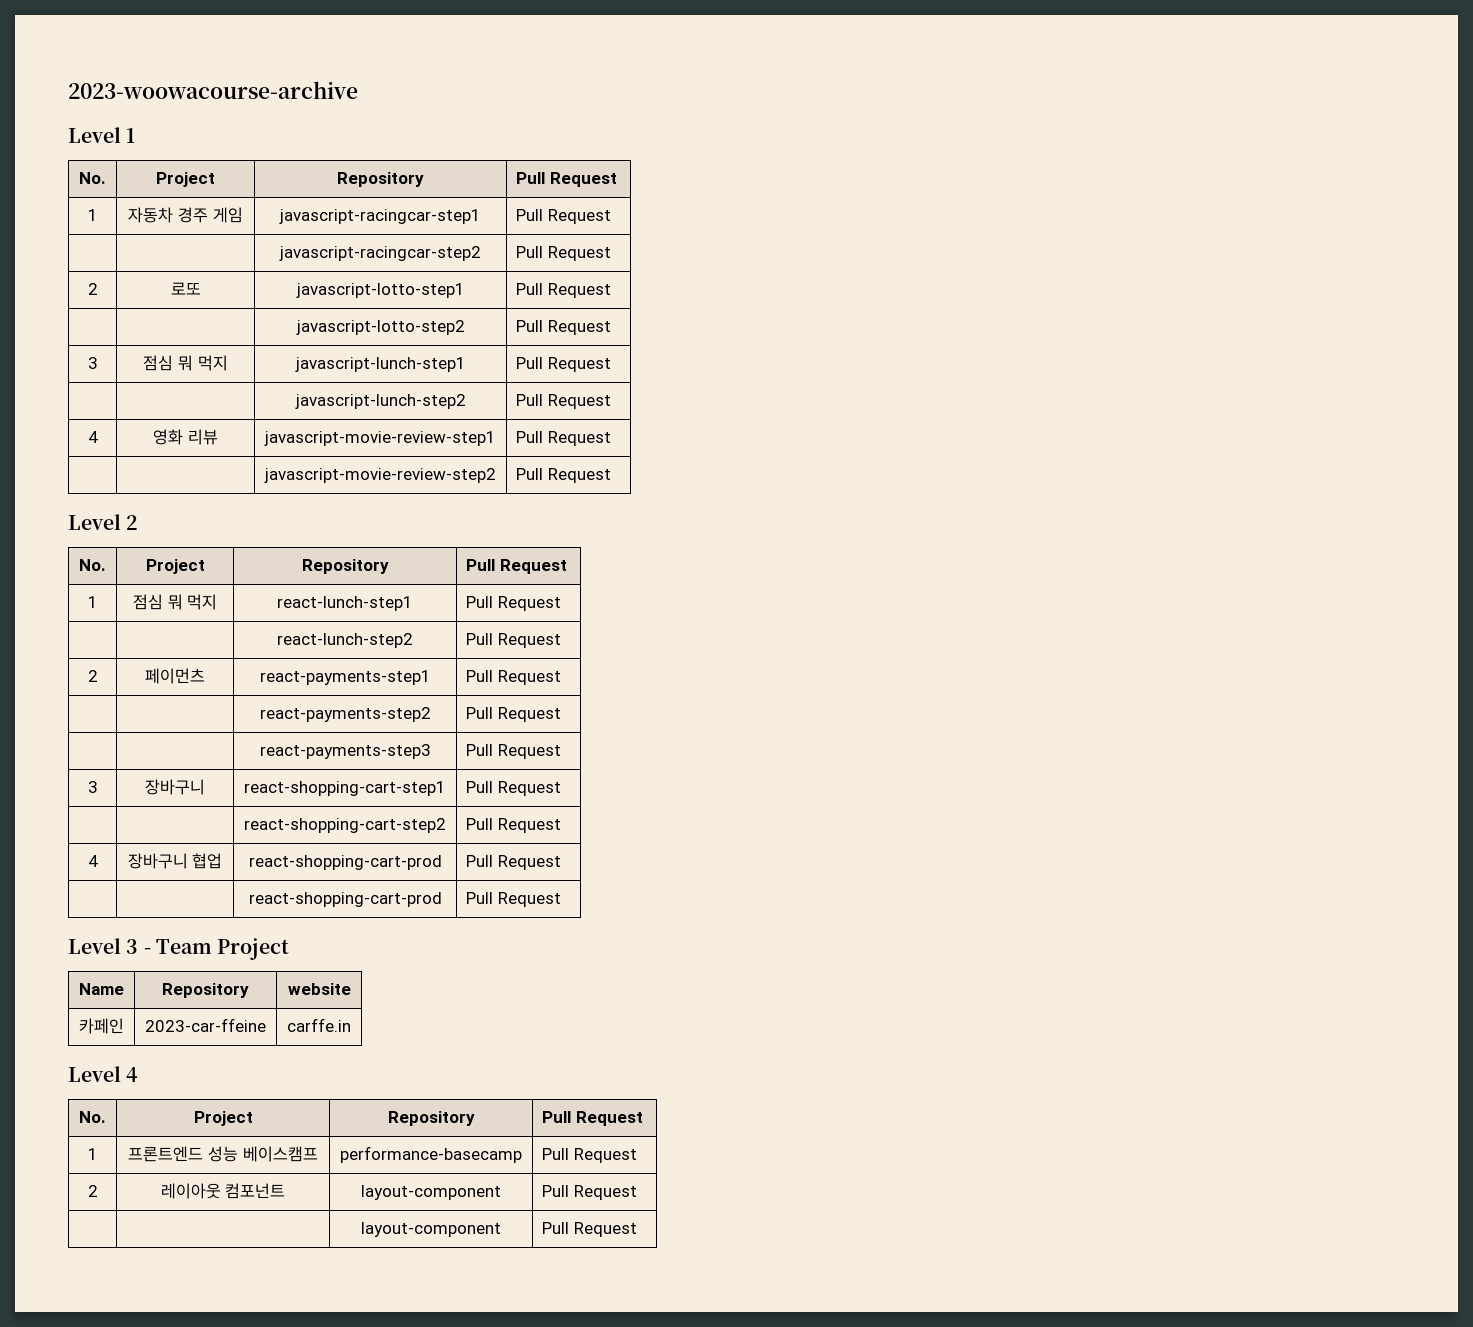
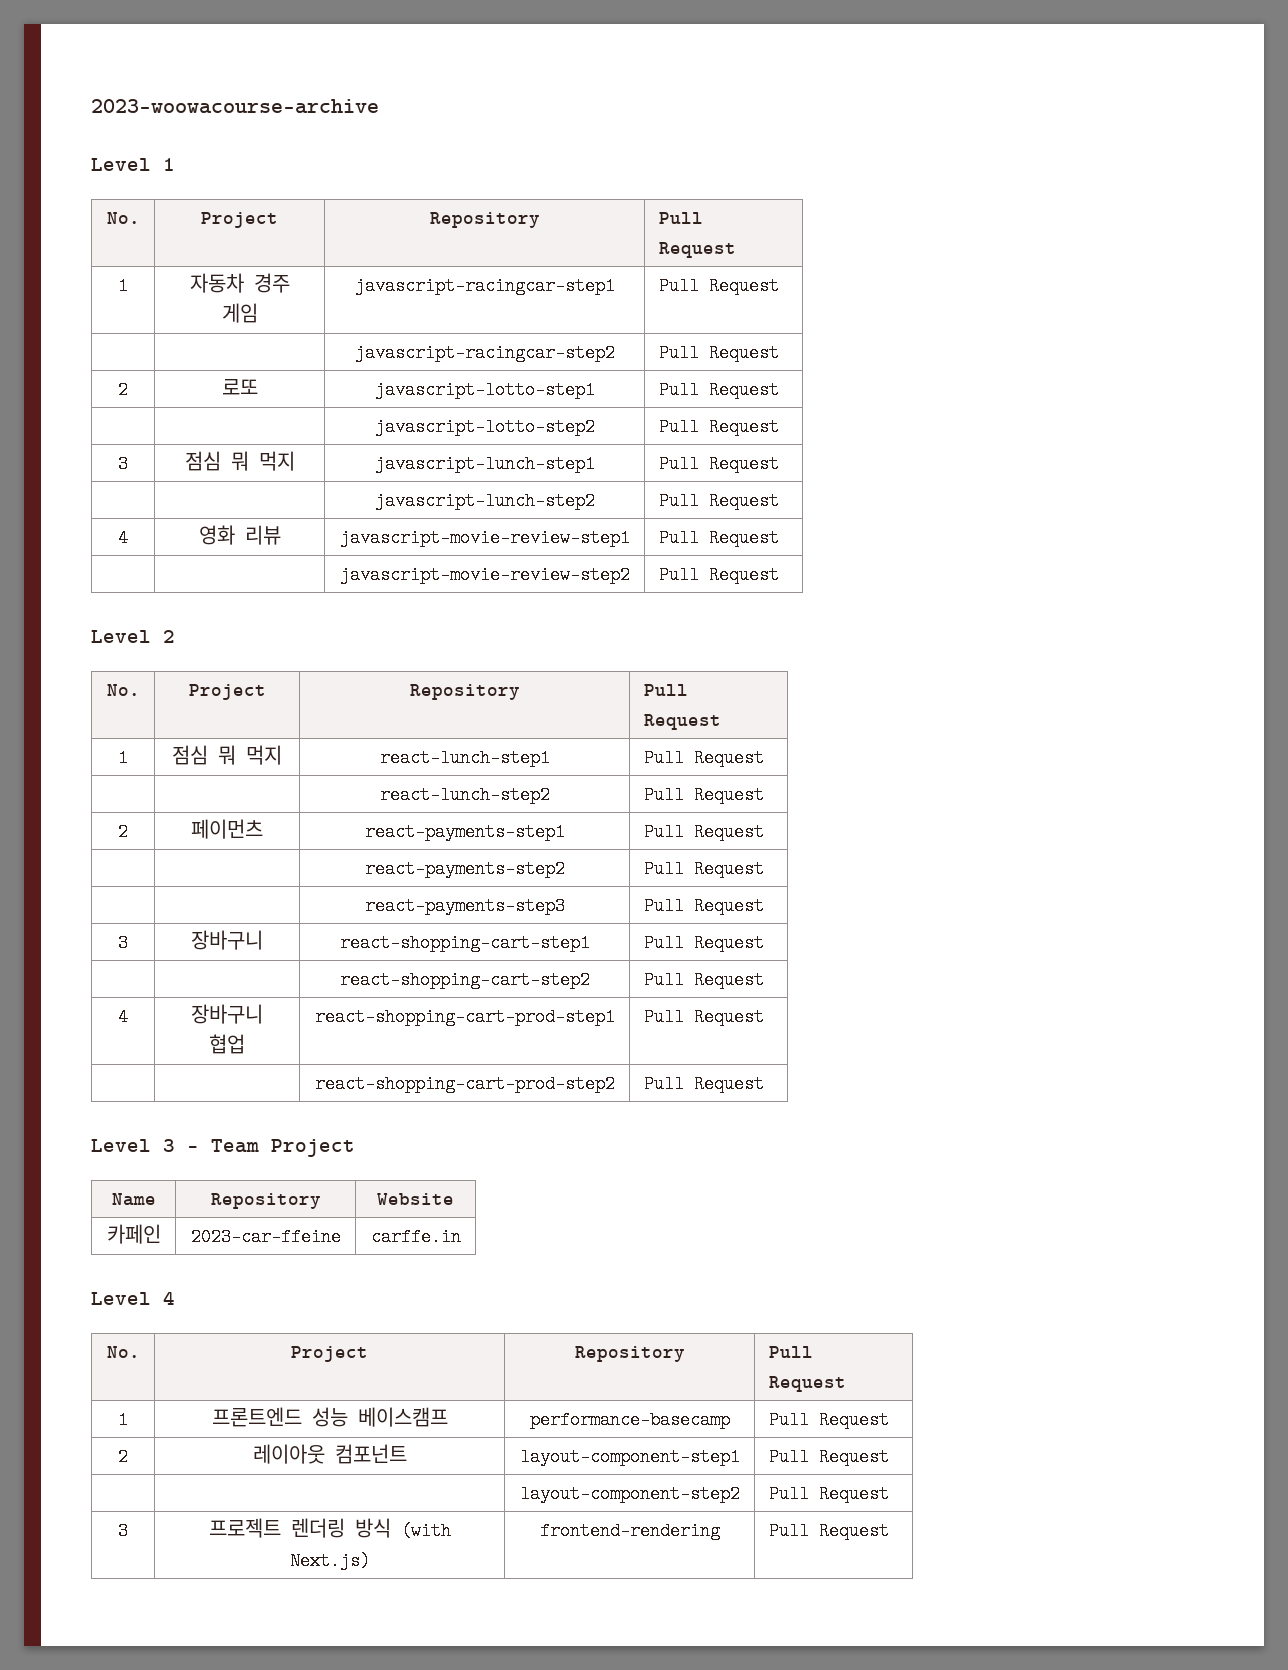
[248,855,442,870] [466,855,561,870] [248,892,442,907] react-shopping-cart-prod | Pull Request // | | react-shopping-cart-prod -> [314,1008,615,1026] [643,1008,764,1026] [314,1075,615,1093] react-shopping-cart-prod-step1 | Pull Request // | | react-shopping-cart-prod-step2
[287,983,351,995] website -> [377,1193,454,1205] Website
[361,1185,501,1200] [542,1185,637,1200] [361,1222,501,1237] [542,1222,637,1237] layout-component | Pull Request // | | layout-component | Pull Request -> [519,1448,740,1466] [768,1448,889,1466] [519,1485,740,1503] [768,1485,889,1503] [118,1522,128,1540] [208,1518,451,1540] [289,1552,370,1570] [539,1522,720,1540] [768,1522,889,1540] layout-component-step1 | Pull Request // | | layout-component-step2 | Pull Request // 3 | 프로젝트 렌더링 방식 (with Next.js) | frontend-rendering | Pull Request

